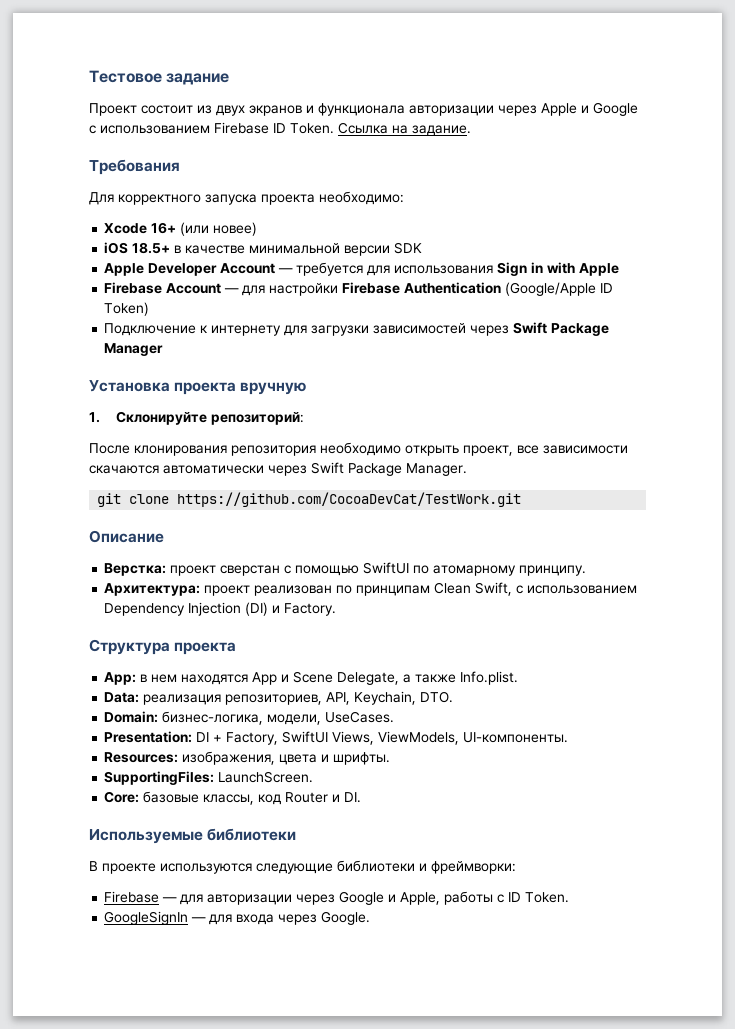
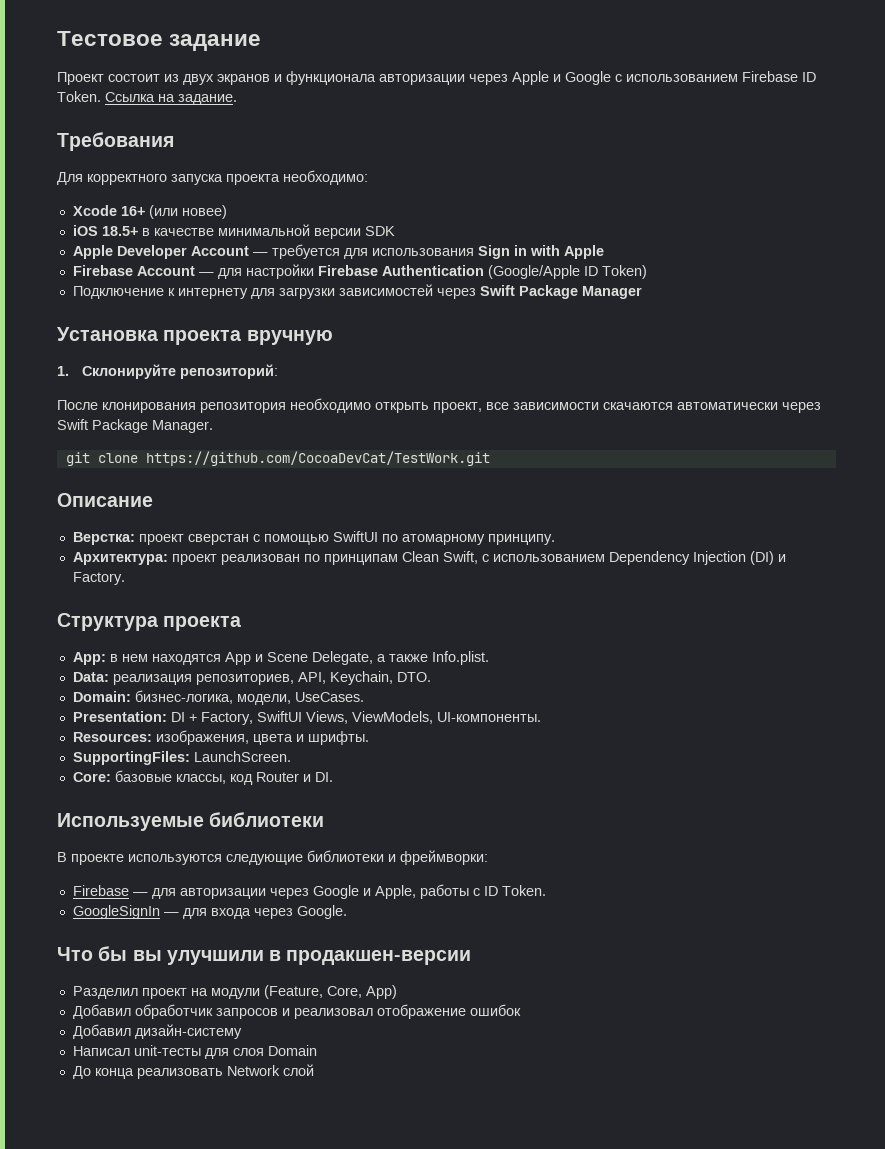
(371, 918) none -> [57,946,472,965] [72,985,397,999] [72,1004,521,1019] [72,1024,242,1039] [72,1045,317,1059] [72,1064,314,1079] // Что бы вы улучшили в продакшен-версии // Разделил проект на модули (Feature, Core, App) // Добавил обработчик запросов и реализовал отображение ошибок // Добавил дизайн-систему // Написал unit-тесты для слоя Domain // До конца реализовать Network слой

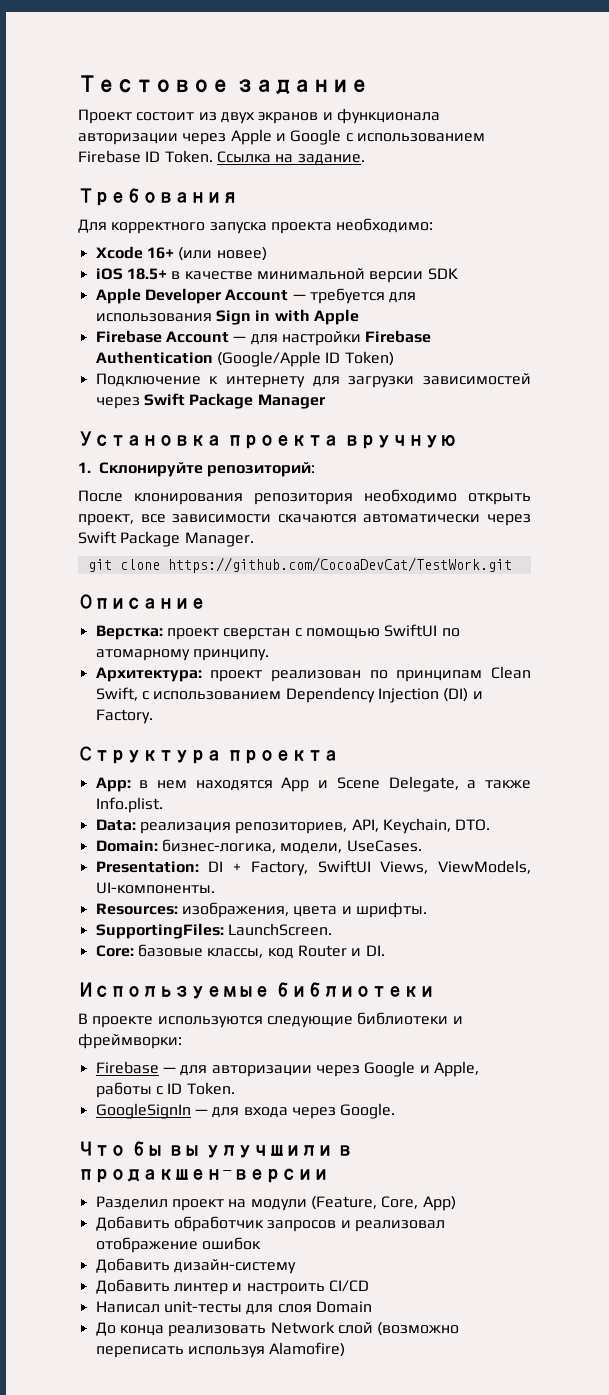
[72,1004,131,1019] Добавил -> [95,1216,170,1231] Добавить
[72,1024,131,1039] Добавил -> [95,1258,170,1273] Добавить
(242, 1031) none -> [95,1279,369,1295] // Добавить линтер и настроить CI/CD
(314, 1070) none -> [377,1322,460,1336] [95,1342,346,1358] (возможно переписать используя Alamofire)

